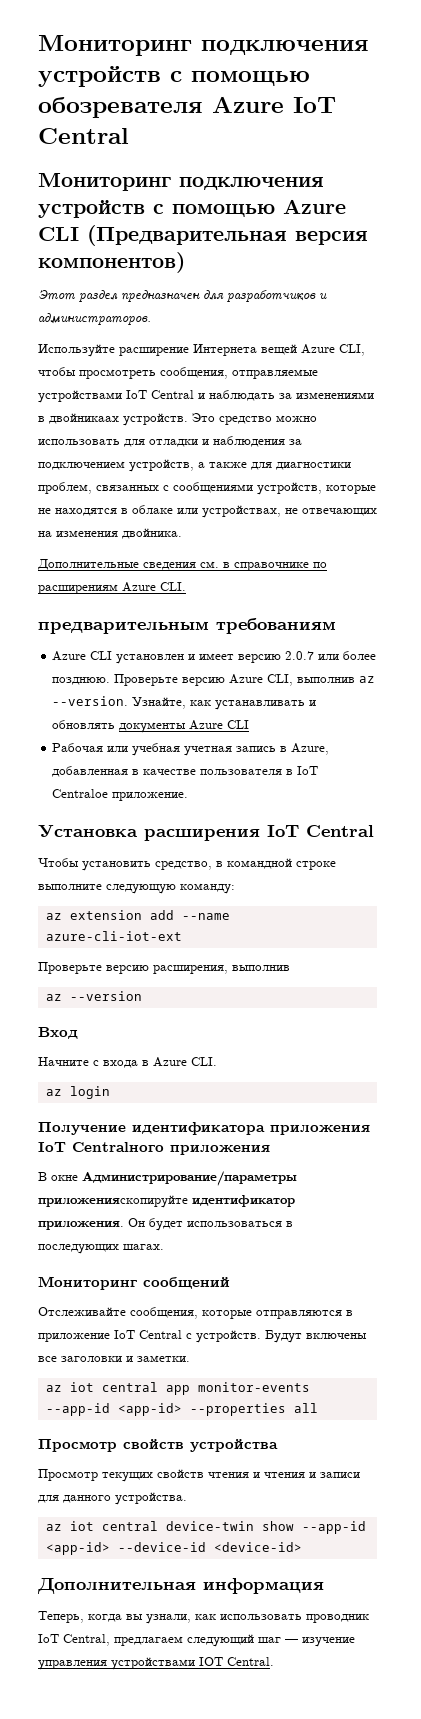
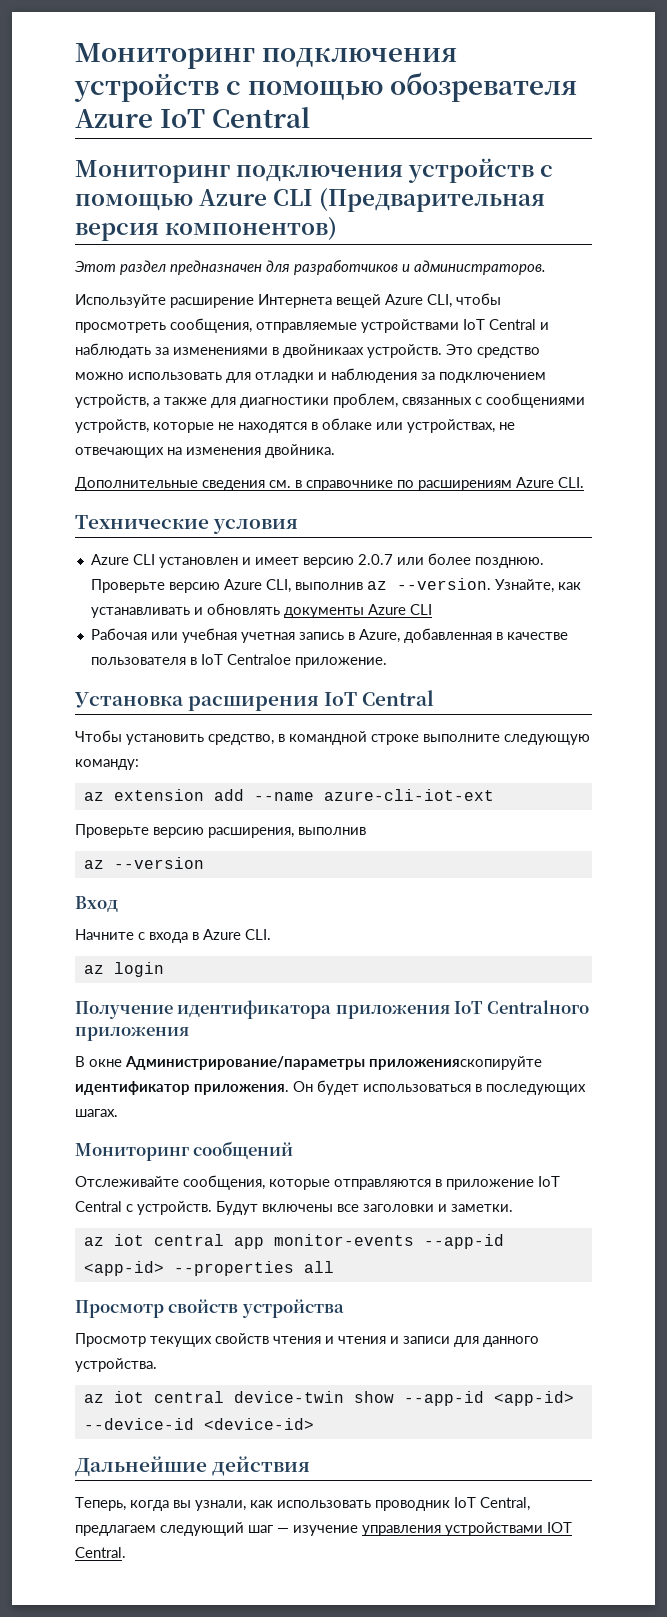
[38,618,336,634] предварительным требованиям -> [75,515,299,534] Технические условия
[37,1578,324,1594] Дополнительная информация -> [75,1456,311,1477] Дальнейшие действия

